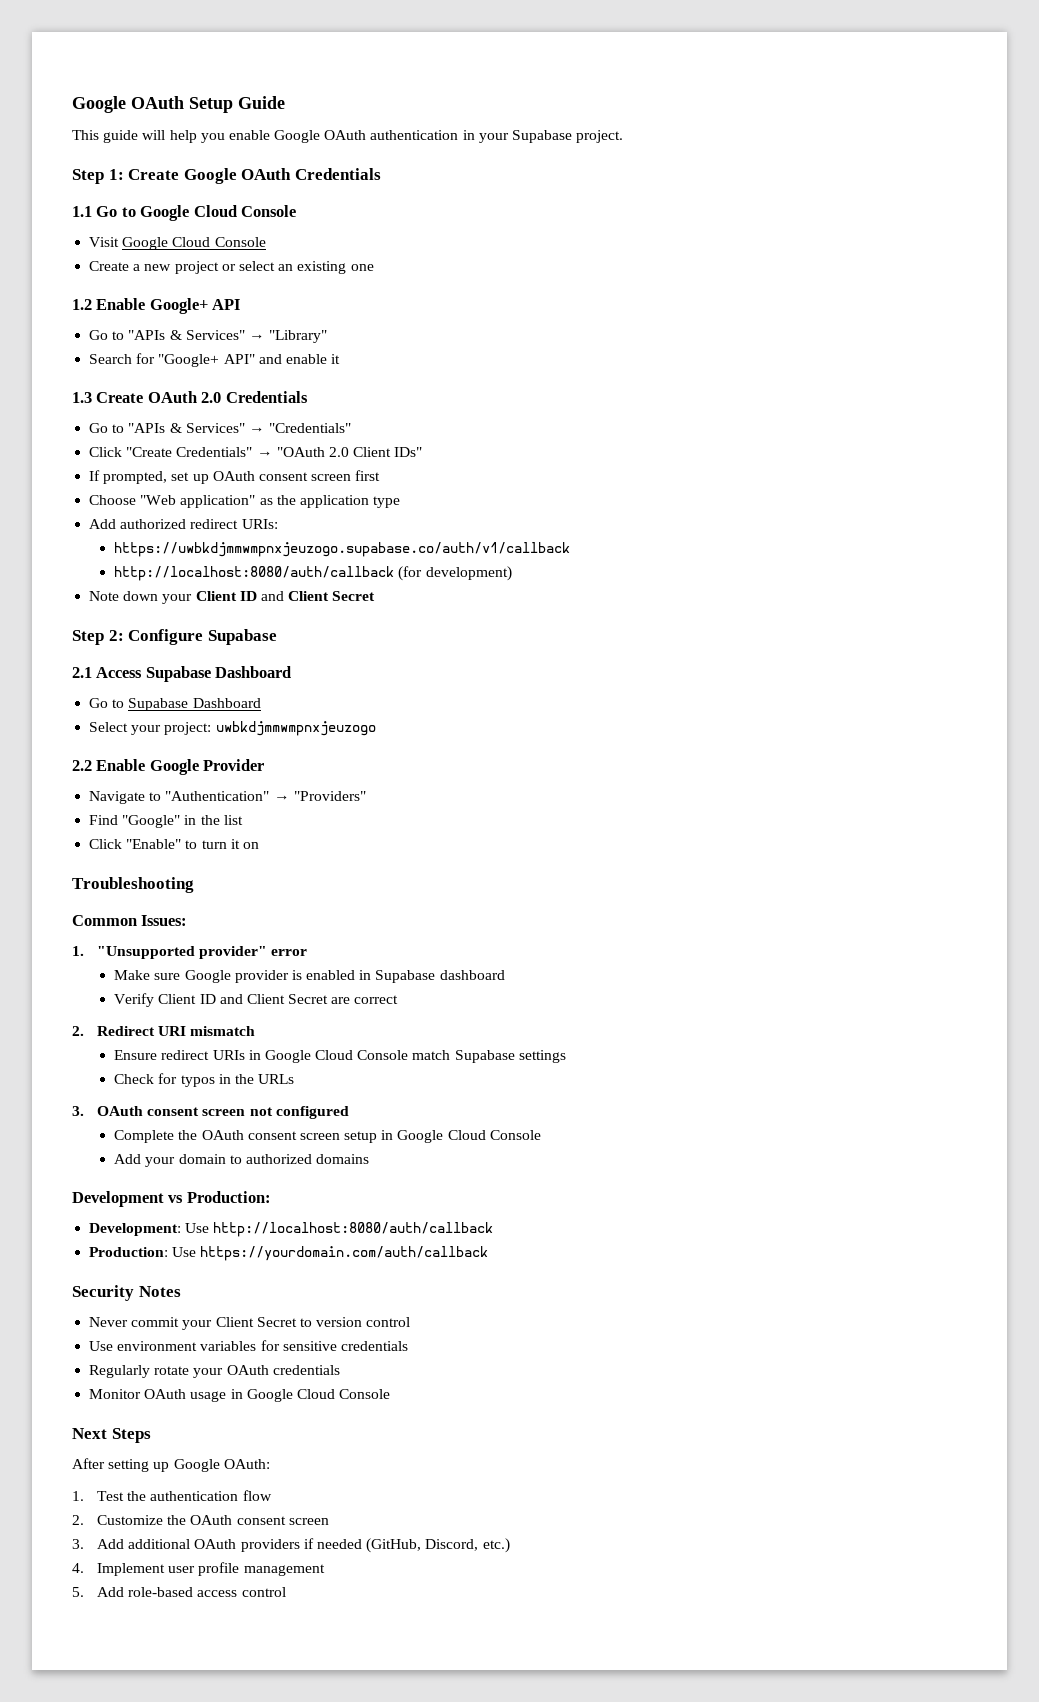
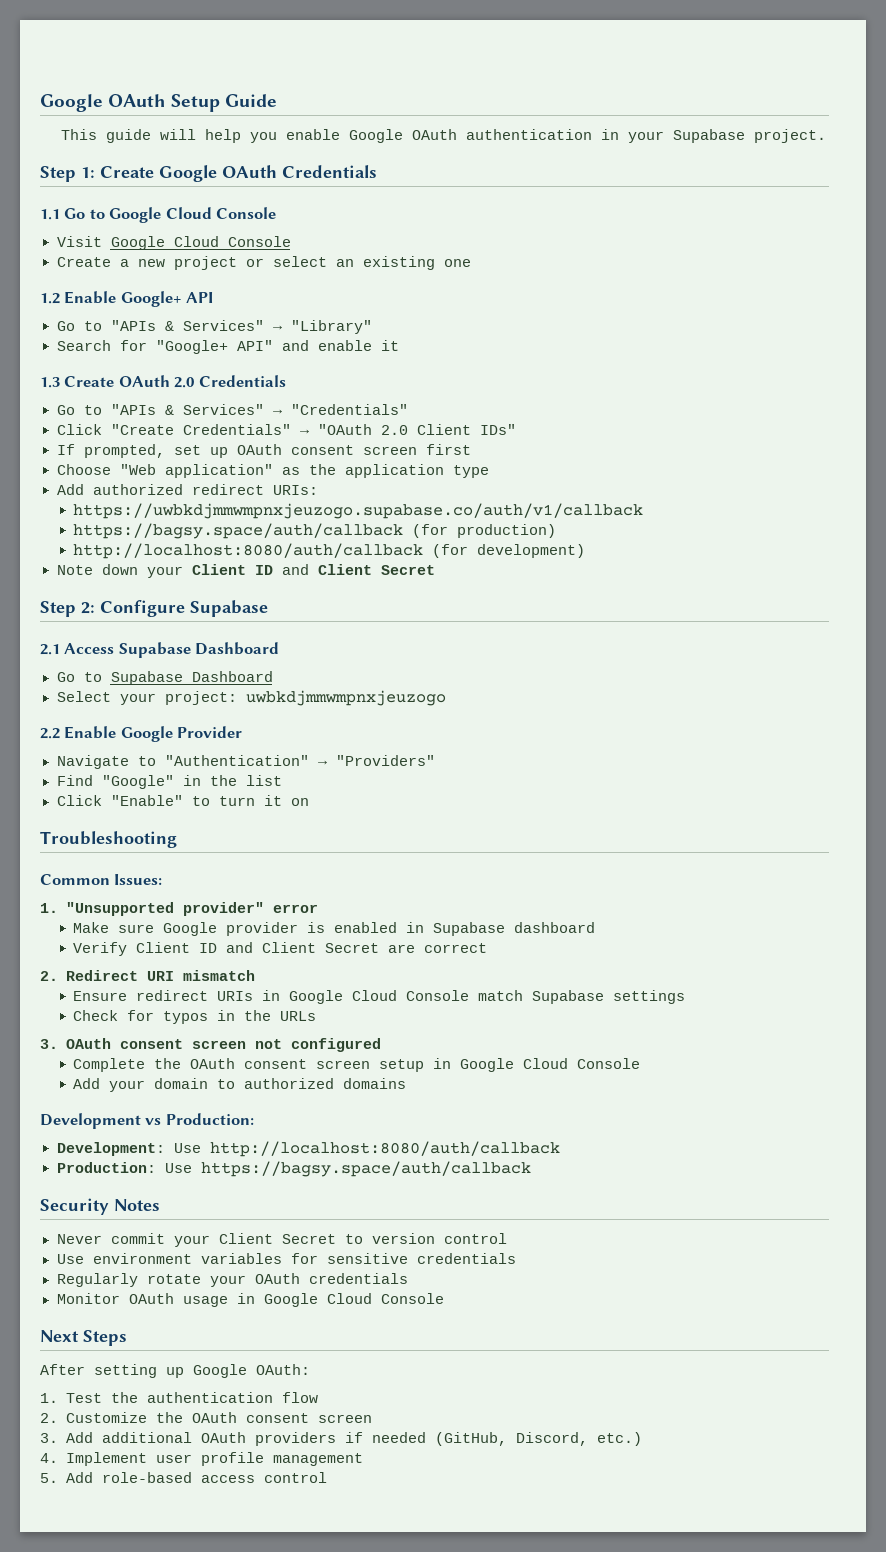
(571, 549) none -> [73,523,557,539] // https://bagsy.space/auth/callback (for production)
[200,1246,489,1261] https://yourdomain.com/auth/callback -> [200,1161,531,1177] https://bagsy.space/auth/callback

